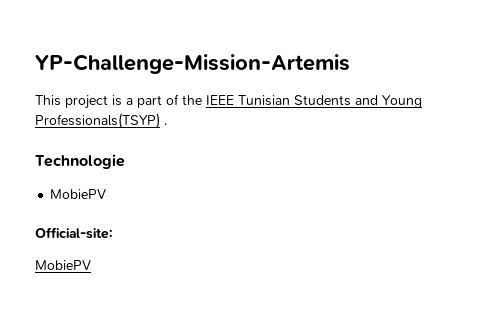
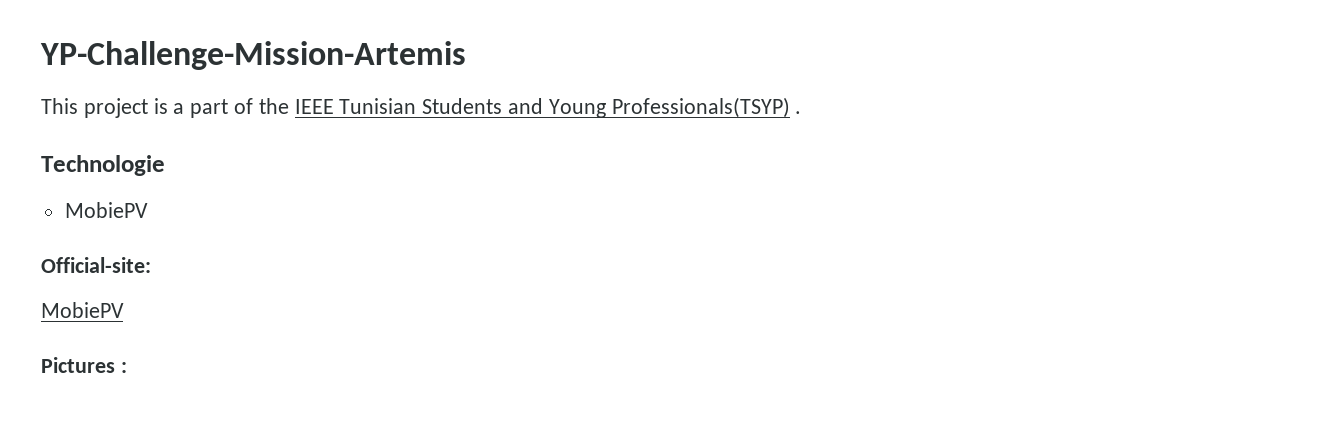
(91, 265) none -> [41,357,127,373] // Pictures :

